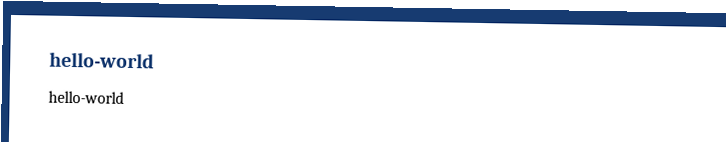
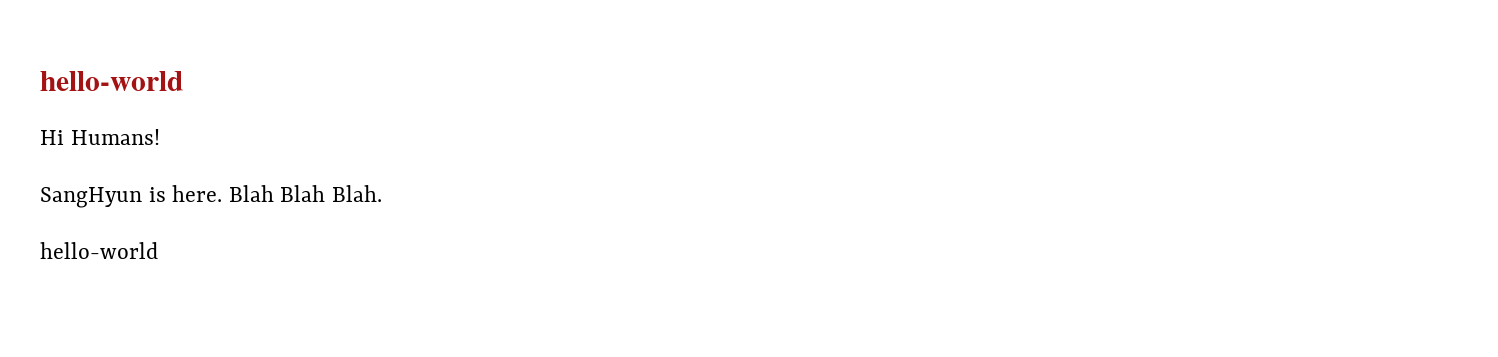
[49,51,154,69] hello-world -> [40,71,183,91] [40,129,160,145] [40,185,383,208] hello-world // Hi Humans! // SangHyun is here. Blah Blah Blah.

